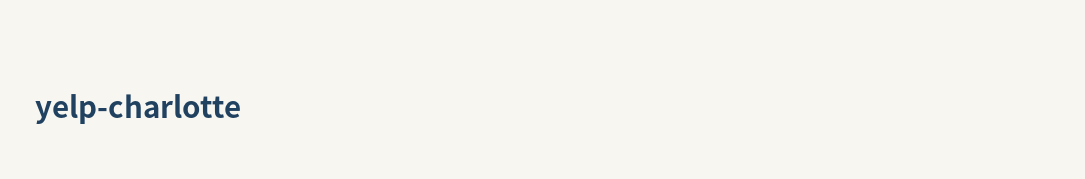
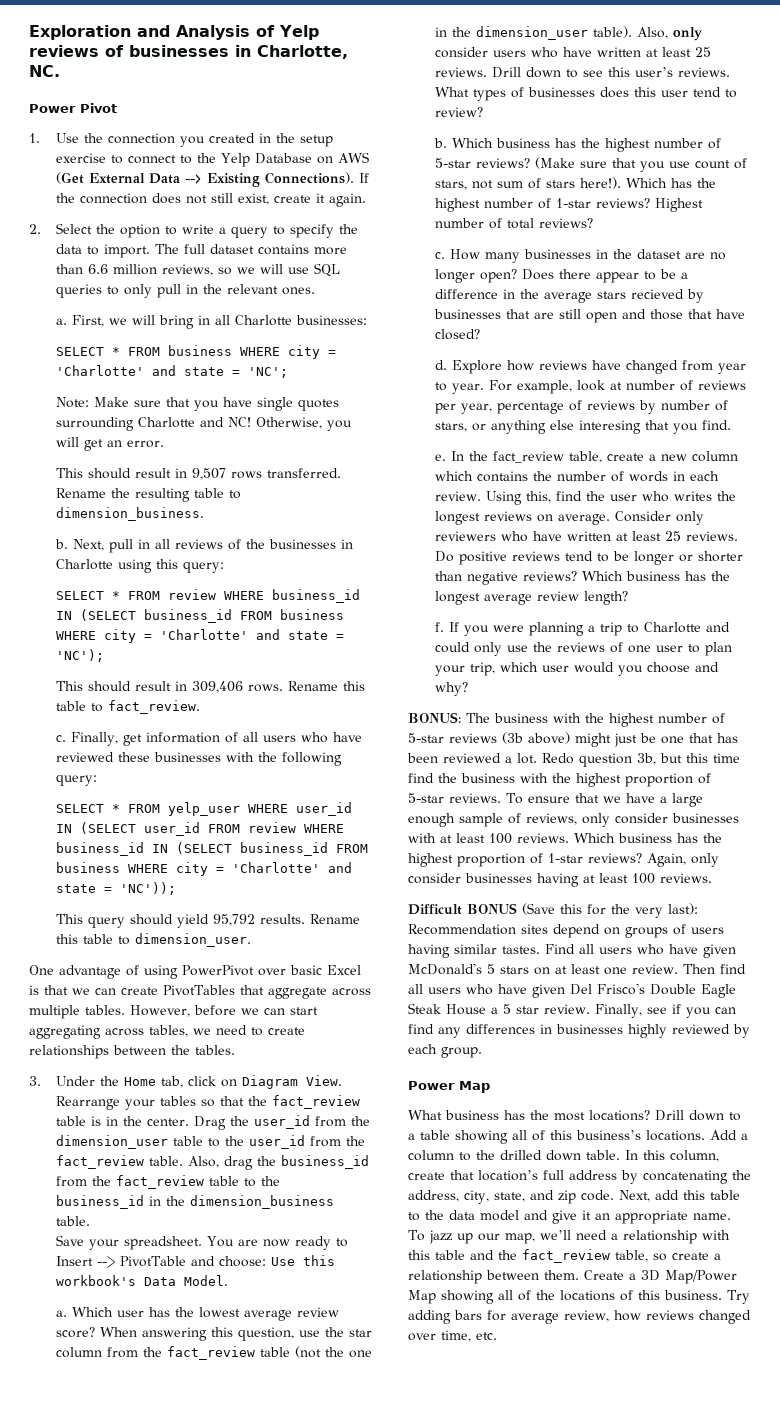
[35,94,241,124] yelp-charlotte -> [29,25,319,40] [29,45,348,59] [29,65,60,77] [29,103,117,113] [29,133,333,147] [55,152,369,167] [55,172,369,187] [55,193,366,207] [29,223,358,238] [55,244,347,258] [55,263,340,277] [55,284,315,298] [55,315,367,329] [55,345,336,359] [55,365,288,378] [55,397,339,411] [55,417,352,431] [55,437,164,451] [55,468,341,480] [55,488,241,502] [55,507,204,521] [54,539,353,553] [55,559,224,573] [55,589,360,603] [55,609,344,623] [55,629,344,643] [55,649,104,662] [55,681,365,693] [55,700,200,714] [55,732,362,746] [55,752,342,766] [55,775,97,786] [55,802,352,816] [55,822,344,836] [55,842,368,856] [55,862,352,876] [55,882,176,895] [55,914,360,928] [55,933,251,947] [29,965,361,979] [29,985,371,999] [29,1005,318,1019] [29,1025,305,1039] [29,1045,235,1059] [29,1075,342,1089] [55,1095,360,1110] [55,1115,370,1130] [55,1135,365,1149] [55,1155,369,1170] [55,1175,280,1189] [55,1195,334,1209] [55,1216,90,1226] [55,1235,348,1250] [55,1255,335,1268] [55,1275,228,1286] [55,1307,339,1321] [55,1327,372,1341] [55,1346,372,1360] [434,26,702,41] [434,47,711,58] [434,67,730,78] [434,87,737,101] [434,107,483,117] [433,138,721,152] [434,157,747,172] [434,177,716,190] [434,198,703,212] [434,218,593,229] [434,249,726,263] [434,269,688,283] [434,289,704,303] [433,309,745,323] [434,329,480,340] [434,360,746,374] [434,380,746,394] [434,400,728,414] [434,420,731,434] [434,451,738,463] [434,471,719,482] [434,491,736,505] [434,511,704,525] [434,531,738,542] [434,551,743,565] [434,571,730,585] [434,591,628,605] [434,622,730,636] [434,642,732,656] [434,662,719,676] [434,682,468,696] [408,712,725,727] [408,732,738,747] [407,753,740,767] [408,773,711,787] [408,793,703,807] [408,813,739,827] [408,833,722,844] [408,853,719,867] [408,873,712,887] [408,903,698,918] [408,924,724,938] [408,944,736,958] [408,963,746,975] [408,983,736,998] [408,1003,736,1018] [408,1024,750,1038] [408,1044,482,1058] [408,1081,490,1093] [408,1110,741,1121] [408,1130,748,1144] [408,1150,719,1162] [408,1170,751,1184] [408,1190,740,1204] [408,1210,731,1224] [408,1230,730,1244] [408,1249,721,1263] [408,1270,737,1284] [408,1290,750,1304] [408,1310,751,1324] [408,1330,497,1342] Exploration and Analysis of Yelp reviews of businesses in Charlotte, NC. // Power Pivot // 1. Use the connection you created in the setup exercise to connect to the Yelp Database on AWS (Get External Data --> Existing Connections). If the connection does not still exist, create it again. // 2. Select the option to write a query to specify the data to import. The full dataset contains more than 6.6 million reviews, so we will use SQL queries to only pull in the relevant ones. // a. First, we will bring in all Charlotte businesses: // SELECT * FROM business WHERE city = 'Charlotte' and state = 'NC'; // Note: Make sure that you have single quotes surrounding Charlotte and NC! Otherwise, you will get an error. // This should result in 9,507 rows transferred. Rename the resulting table to dimension_business. // b. Next, pull in all reviews of the businesses in Charlotte using this query: // SELECT * FROM review WHERE business_id IN (SELECT business_id FROM business WHERE city = 'Charlotte' and state = 'NC'); // This should result in 309,406 rows. Rename this table to fact_review. // c. Finally, get information of all users who have reviewed these businesses with the following query: // SELECT * FROM yelp_user WHERE user_id IN (SELECT user_id FROM review WHERE business_id IN (SELECT business_id FROM business WHERE city = 'Charlotte' and state = 'NC')); // This query should yield 95,792 results. Rename this table to dimension_user. // One advantage of using PowerPivot over basic Excel is that we can create PivotTables that aggregate across multiple tables. However, before we can start aggregating across tables, we need to create relationships between the tables. // 3. Under the Home tab, click on Diagram View. Rearrange your tables so that the fact_review table is in the center. Drag the user_id from the dimension_user table to the user_id from the fact_review table. Also, drag the business_id from the fact_review table to the business_id in the dimension_business table. // Save your spreadsheet. You are now ready to Insert --> PivotTable and choose: Use this workbook's Data Model. // a. Which user has the lowest average review score? When answering this question, use the star column from the fact_review table (not the one in the dimension_user table). Also, only consider users who have written at least 25 reviews. Drill down to see this user’s reviews. What types of businesses does this user tend to review? // b. Which business has the highest number of 5-star reviews? (Make sure that you use count of stars, not sum of stars here!). Which has the highest number of 1-star reviews? Highest number of total reviews? // c. How many businesses in the dataset are no longer open? Does there appear to be a difference in the average stars recieved by businesses that are still open and those that have closed? // d. Explore how reviews have changed from year to year. For example, look at number of reviews per year, percentage of reviews by number of stars, or anything else interesing that you find. // e. In the fact_review table, create a new column which contains the number of words in each review. Using this, find the user who writes the longest reviews on average. Consider only reviewers who have written at least 25 reviews. Do positive reviews tend to be longer or shorter than negative reviews? Which business has the longest average review length? // f. If you were planning a trip to Charlotte and could only use the reviews of one user to plan your trip, which user would you choose and why? // BONUS: The business with the highest number of 5-star reviews (3b above) might just be one that has been reviewed a lot. Redo question 3b, but this time find the business with the highest proportion of 5-star reviews. To ensure that we have a large enough sample of reviews, only consider businesses with at least 100 reviews. Which business has the highest proportion of 1-star reviews? Again, only consider businesses having at least 100 reviews. // Difficult BONUS (Save this for the very last): Recommendation sites depend on groups of users having similar tastes. Find all users who have given McDonald's 5 stars on at least one review. Then find all users who have given Del Frisco's Double Eagle Steak House a 5 star review. Finally, see if you can find any differences in businesses highly reviewed by each group. // Power Map // What business has the most locations? Drill down to a table showing all of this business’s locations. Add a column to the drilled down table. In this column, create that location’s full address by concatenating the address, city, state, and zip code. Next, add this table to the data model and give it an appropriate name. To jazz up our map, we’ll need a relationship with this table and the fact_review table, so create a relationship between them. Create a 3D Map/Power Map showing all of the locations of this business. Try adding bars for average review, how reviews changed over time, etc.

